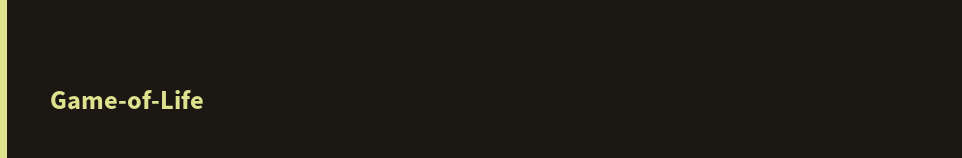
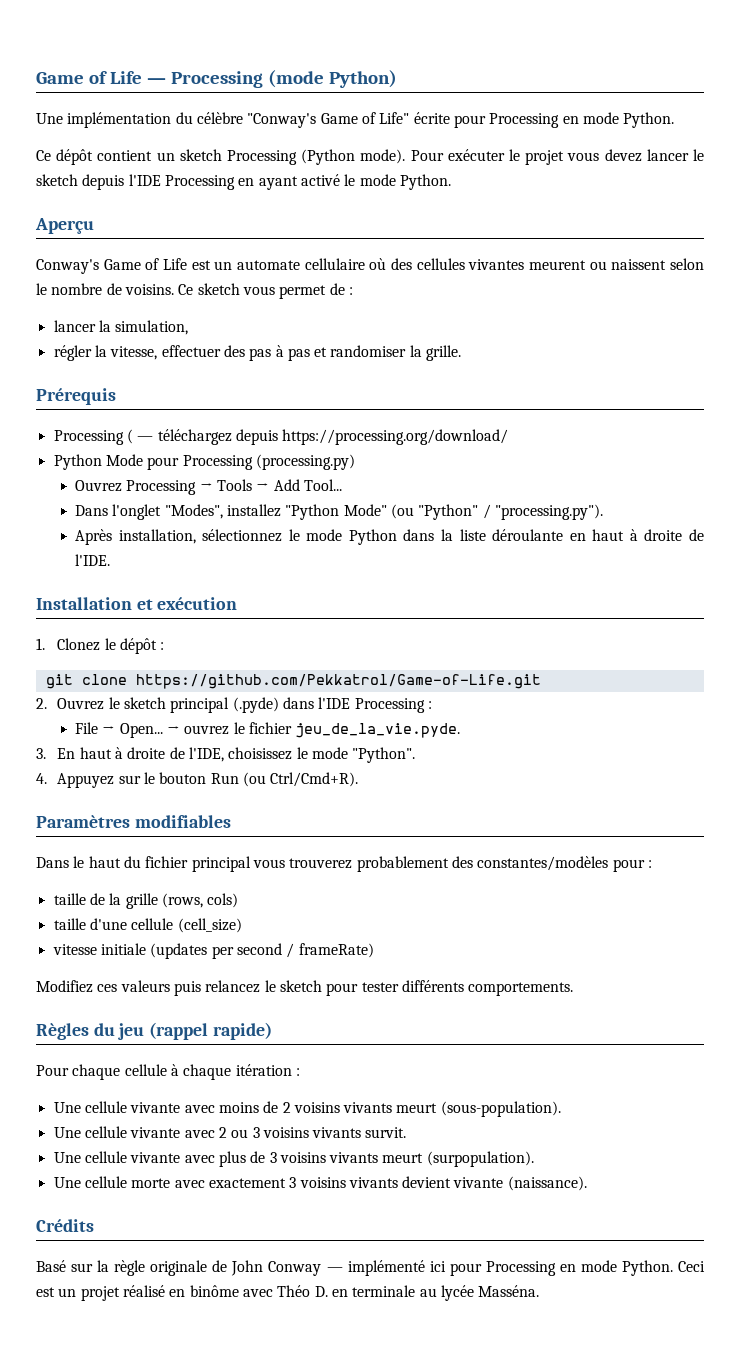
[50,90,204,110] Game-of-Life -> [36,70,397,88] [36,112,675,128] [36,149,705,165] [36,174,451,190] [35,218,94,234] [36,258,704,274] [36,283,353,299] [53,320,189,335] [53,345,462,361] [36,388,116,405] [53,429,509,445] [53,454,355,470] [75,479,342,495] [75,504,603,520] [75,529,705,545] [75,554,111,566] [36,597,238,610] [36,638,165,654] [45,674,541,689] [36,697,432,713] [75,722,461,738] [36,747,416,763] [36,772,359,788] [36,815,231,828] [36,856,652,872] [53,893,239,909] [53,918,242,933] [52,943,374,959] [36,980,574,996] [36,1022,272,1040] [36,1064,300,1080] [53,1101,561,1117] [53,1126,407,1138] [53,1151,534,1167] [53,1176,587,1191] [36,1219,94,1232] [36,1260,705,1276] [36,1285,540,1301] Game of Life — Processing (mode Python) // Une implémentation du célèbre "Conway's Game of Life" écrite pour Processing en mode Python. // Ce dépôt contient un sketch Processing (Python mode). Pour exécuter le projet vous devez lancer le sketch depuis l'IDE Processing en ayant activé le mode Python. // Aperçu // Conway's Game of Life est un automate cellulaire où des cellules vivantes meurent ou naissent selon le nombre de voisins. Ce sketch vous permet de : // lancer la simulation, // régler la vitesse, effectuer des pas à pas et randomiser la grille. // Prérequis // Processing ( — téléchargez depuis https://processing.org/download/ // Python Mode pour Processing (processing.py) // Ouvrez Processing → Tools → Add Tool... // Dans l'onglet "Modes", installez "Python Mode" (ou "Python" / "processing.py"). // Après installation, sélectionnez le mode Python dans la liste déroulante en haut à droite de l'IDE. // Installation et exécution // 1. Clonez le dépôt : // git clone https://github.com/Pekkatrol/Game-of-Life.git // 2. Ouvrez le sketch principal (.pyde) dans l'IDE Processing : // File → Open... → ouvrez le fichier jeu_de_la_vie.pyde. // 3. En haut à droite de l'IDE, choisissez le mode "Python". // 4. Appuyez sur le bouton Run (ou Ctrl/Cmd+R). // Paramètres modifiables // Dans le haut du fichier principal vous trouverez probablement des constantes/modèles pour : // taille de la grille (rows, cols) // taille d'une cellule (cell_size) // vitesse initiale (updates per second / frameRate) // Modifiez ces valeurs puis relancez le sketch pour tester différents comportements. // Règles du jeu (rappel rapide) // Pour chaque cellule à chaque itération : // Une cellule vivante avec moins de 2 voisins vivants meurt (sous-population). // Une cellule vivante avec 2 ou 3 voisins vivants survit. // Une cellule vivante avec plus de 3 voisins vivants meurt (surpopulation). // Une cellule morte avec exactement 3 voisins vivants devient vivante (naissance). // Crédits // Basé sur la règle originale de John Conway — implémenté ici pour Processing en mode Python. Ceci est un projet réalisé en binôme avec Théo D. en terminale au lycée Masséna.

